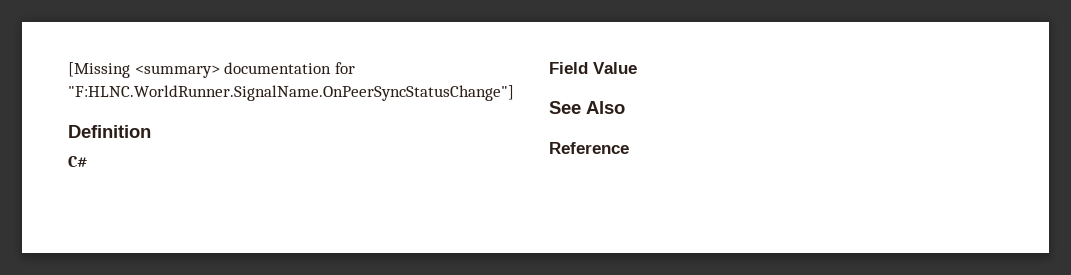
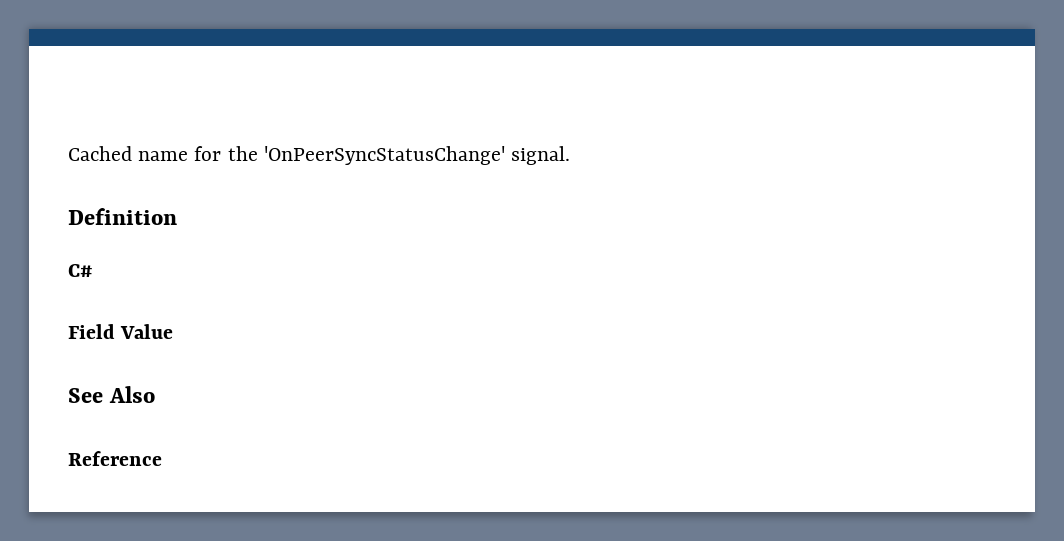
[68,62,355,78] [68,85,514,101] [Missing <summary> documentation for "F:HLNC.WorldRunner.SignalName.OnPeerSyncStatusChange"] -> [68,146,571,165] Cached name for the 'OnPeerSyncStatusChange' signal.

